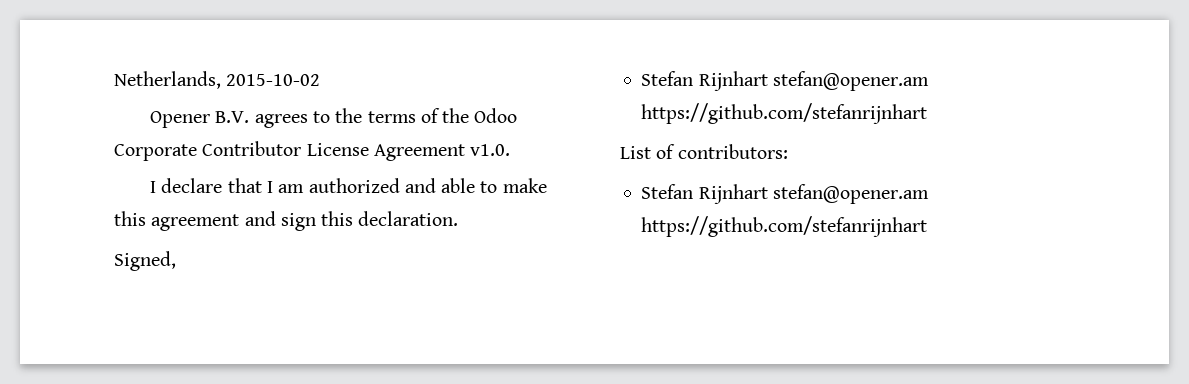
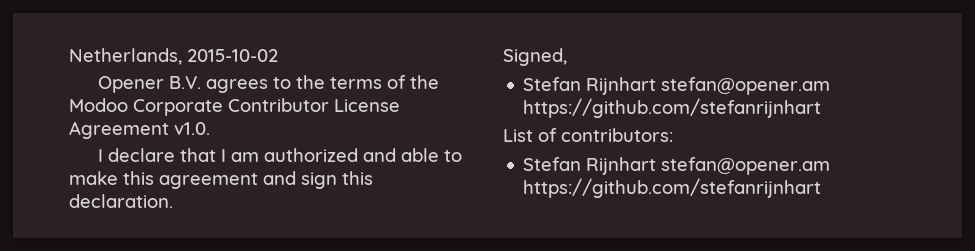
[474,108,518,123] Odoo -> [69,98,128,112] Modoo

